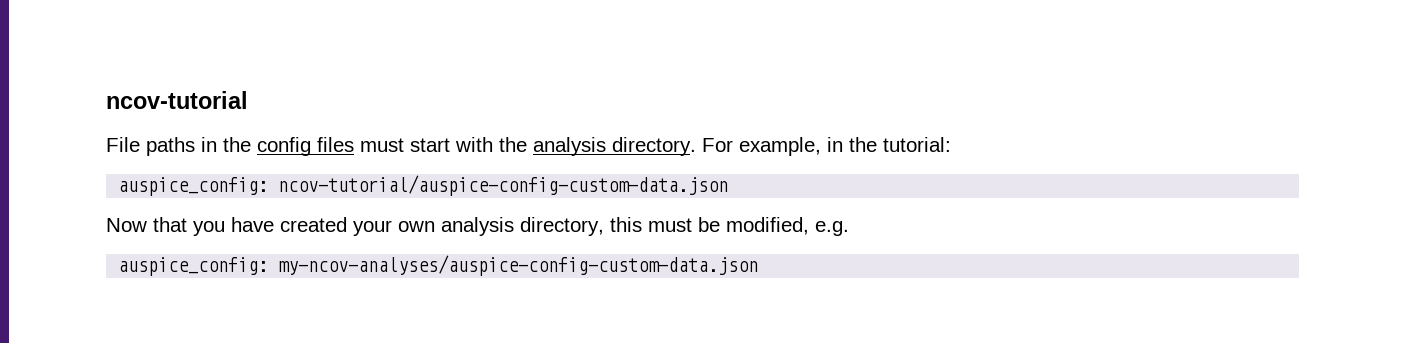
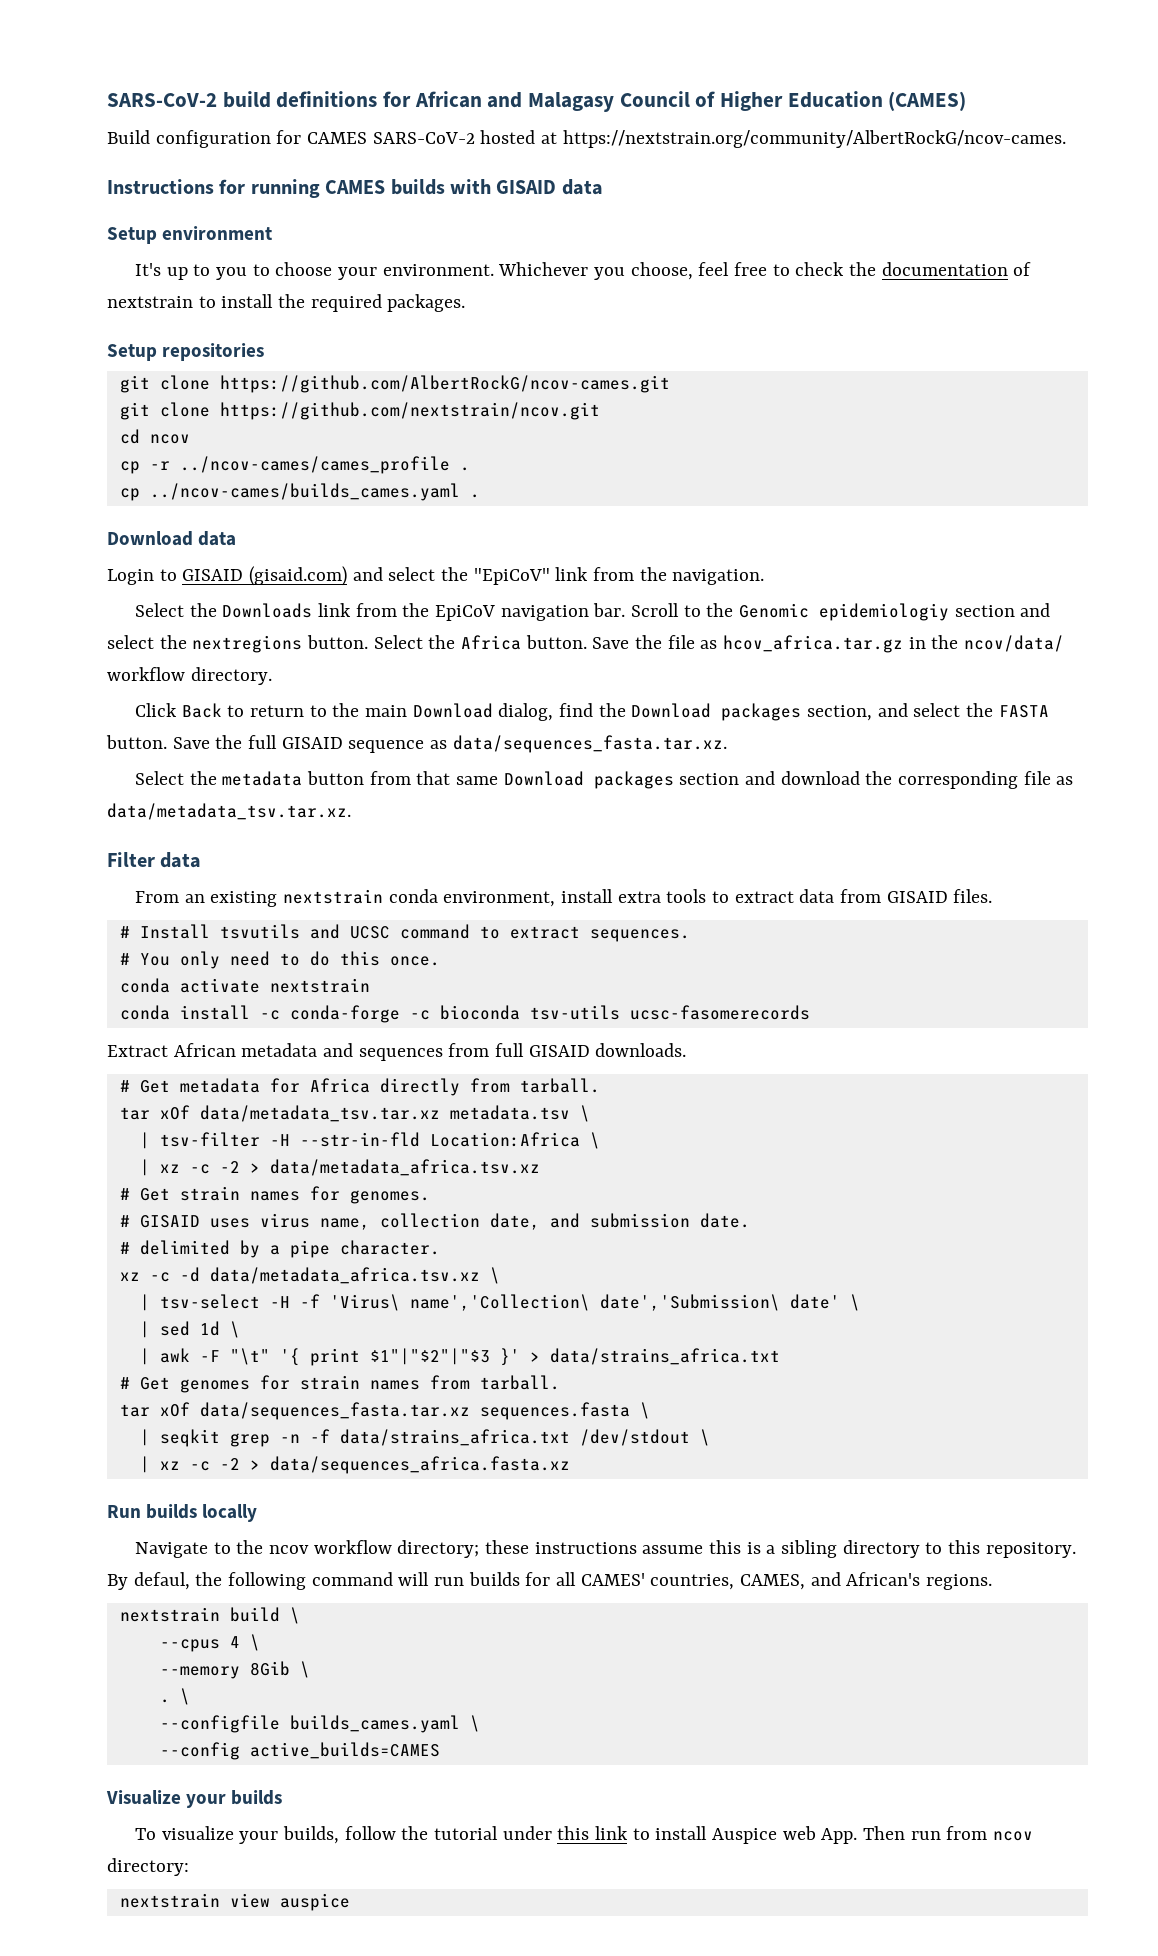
[106,91,248,109] [106,137,951,156] [118,175,729,196] [106,217,849,236] [118,255,759,276] ncov-tutorial // File paths in the config files must start with the analysis directory. For example, in the tutorial: // auspice_config: ncov-tutorial/auspice-config-custom-data.json // Now that you have created your own analysis directory, this must be modified, e.g. // auspice_config: my-ncov-analyses/auspice-config-custom-data.json -> [107,91,967,112] [107,130,1066,148] [107,179,603,198] [107,226,273,244] [135,262,1032,280] [107,294,466,312] [107,343,265,361] [119,375,670,393] [119,402,600,420] [119,429,190,444] [119,456,470,474] [119,483,480,501] [107,531,237,546] [107,566,765,586] [135,603,1051,621] [107,635,1065,653] [107,667,272,685] [135,703,1049,721] [106,735,727,753] [135,771,1074,789] [107,803,351,820] [107,852,202,868] [135,889,993,907] [119,924,690,942] [119,951,440,969] [119,978,370,993] [119,1005,810,1023] [107,1043,687,1061] [119,1078,600,1096] [119,1105,590,1122] [139,1132,600,1149] [139,1159,540,1176] [119,1186,430,1204] [119,1213,750,1230] [119,1240,440,1258] [119,1267,500,1284] [139,1294,860,1311] [139,1321,240,1338] [139,1348,780,1366] [119,1375,560,1393] [119,1402,650,1420] [139,1429,710,1447] [139,1456,570,1474] [107,1504,258,1522] [135,1540,1076,1558] [107,1572,993,1590] [119,1607,300,1624] [159,1634,260,1652] [159,1661,310,1679] [159,1688,190,1705] [159,1715,480,1733] [159,1742,440,1760] [106,1790,283,1808] [135,1826,1034,1844] [107,1858,189,1876] [119,1893,350,1911] SARS-CoV-2 build definitions for African and Malagasy Council of Higher Education (CAMES) // Build configuration for CAMES SARS-CoV-2 hosted at https://nextstrain.org/community/AlbertRockG/ncov-cames. // Instructions for running CAMES builds with GISAID data // Setup environment // It's up to you to choose your environment. Whichever you choose, feel free to check the documentation of nextstrain to install the required packages. // Setup repositories // git clone https://github.com/AlbertRockG/ncov-cames.git // git clone https://github.com/nextstrain/ncov.git // cd ncov // cp -r ../ncov-cames/cames_profile . // cp ../ncov-cames/builds_cames.yaml . // Download data // Login to GISAID (gisaid.com) and select the "EpiCoV" link from the navigation. // Select the Downloads link from the EpiCoV navigation bar. Scroll to the Genomic epidemiologiy section and select the nextregions button. Select the Africa button. Save the file as hcov_africa.tar.gz in the ncov/data/ workflow directory. // Click Back to return to the main Download dialog, find the Download packages section, and select the FASTA button. Save the full GISAID sequence as data/sequences_fasta.tar.xz. // Select the metadata button from that same Download packages section and download the corresponding file as data/metadata_tsv.tar.xz. // Filter data // From an existing nextstrain conda environment, install extra tools to extract data from GISAID files. // # Install tsvutils and UCSC command to extract sequences. // # You only need to do this once. // conda activate nextstrain // conda install -c conda-forge -c bioconda tsv-utils ucsc-fasomerecords // Extract African metadata and sequences from full GISAID downloads. // # Get metadata for Africa directly from tarball. // tar xOf data/metadata_tsv.tar.xz metadata.tsv \ // | tsv-filter -H --str-in-fld Location:Africa \ // | xz -c -2 > data/metadata_africa.tsv.xz // # Get strain names for genomes. // # GISAID uses virus name, collection date, and submission date. // # delimited by a pipe character. // xz -c -d data/metadata_africa.tsv.xz \ // | tsv-select -H -f 'Virus\ name','Collection\ date','Submission\ date' \ // | sed 1d \ // | awk -F "\t" '{ print $1"|"$2"|"$3 }' > data/strains_africa.txt // # Get genomes for strain names from tarball. // tar xOf data/sequences_fasta.tar.xz sequences.fasta \ // | seqkit grep -n -f data/strains_africa.txt /dev/stdout \ // | xz -c -2 > data/sequences_africa.fasta.xz // Run builds locally // Navigate to the ncov workflow directory; these instructions assume this is a sibling directory to this repository. By defaul, the following command will run builds for all CAMES' countries, CAMES, and African's regions. // nextstrain build \ // --cpus 4 \ // --memory 8Gib \ // . \ // --configfile builds_cames.yaml \ // --config active_builds=CAMES // Visualize your builds // To visualize your builds, follow the tutorial under this link to install Auspice web App. Then run from ncov directory: // nextstrain view auspice

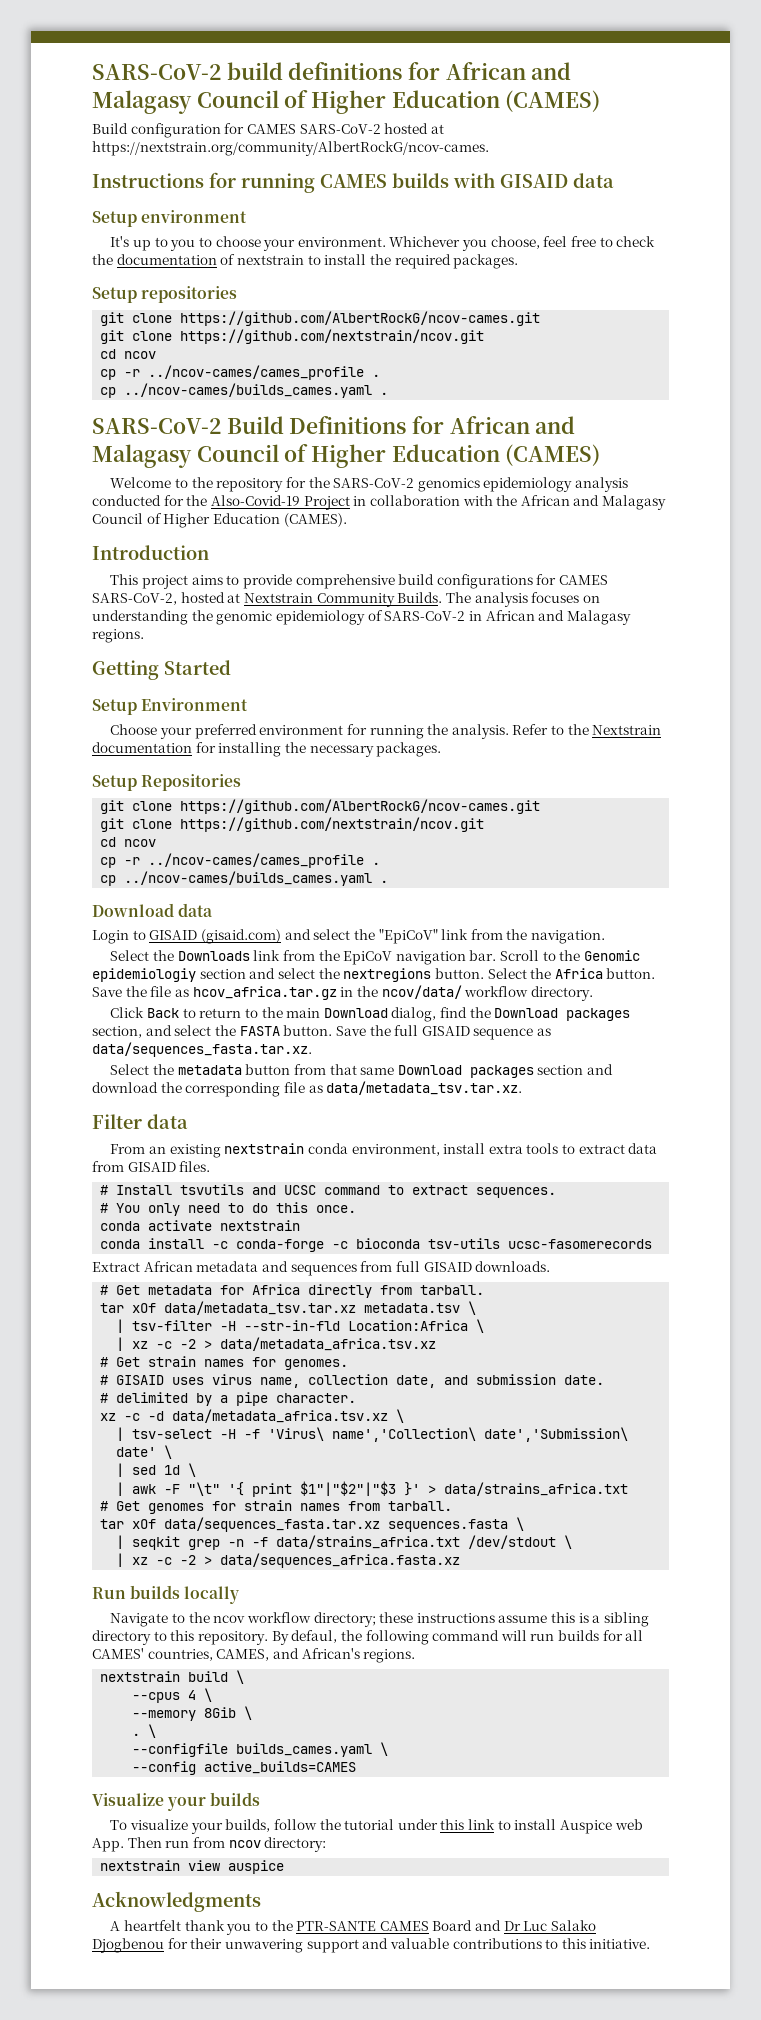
(480, 496) none -> [92,416,576,434] [92,444,601,468] [110,477,629,492] [92,495,667,510] [92,513,347,528] [92,545,209,560] [110,574,609,589] [92,592,600,607] [92,610,631,625] [92,629,144,643] [92,660,231,680] [92,698,249,715] [110,724,662,739] [92,742,442,757] [92,774,242,791] [100,799,541,814] [100,817,485,832] [100,837,157,847] [100,853,381,868] [100,871,389,886] // SARS-CoV-2 Build Definitions for African and Malagasy Council of Higher Education (CAMES) // Welcome to the repository for the SARS-CoV-2 genomics epidemiology analysis conducted for the Also-Covid-19 Project in collaboration with the African and Malagasy Council of Higher Education (CAMES). // Introduction // This project aims to provide comprehensive build configurations for CAMES SARS-CoV-2, hosted at Nextstrain Community Builds. The analysis focuses on understanding the genomic epidemiology of SARS-CoV-2 in African and Malagasy regions. // Getting Started // Setup Environment // Choose your preferred environment for running the analysis. Refer to the Nextstrain documentation for installing the necessary packages. // Setup Repositories // git clone https://github.com/AlbertRockG/ncov-cames.git // git clone https://github.com/nextstrain/ncov.git // cd ncov // cp -r ../ncov-cames/cames_profile . // cp ../ncov-cames/builds_cames.yaml .
(350, 1902) none -> [92,1891,261,1912] [110,1920,597,1935] [92,1938,651,1953] // Acknowledgments // A heartfelt thank you to the PTR-SANTE CAMES Board and Dr Luc Salako Djogbenou for their unwavering support and valuable contributions to this initiative.

